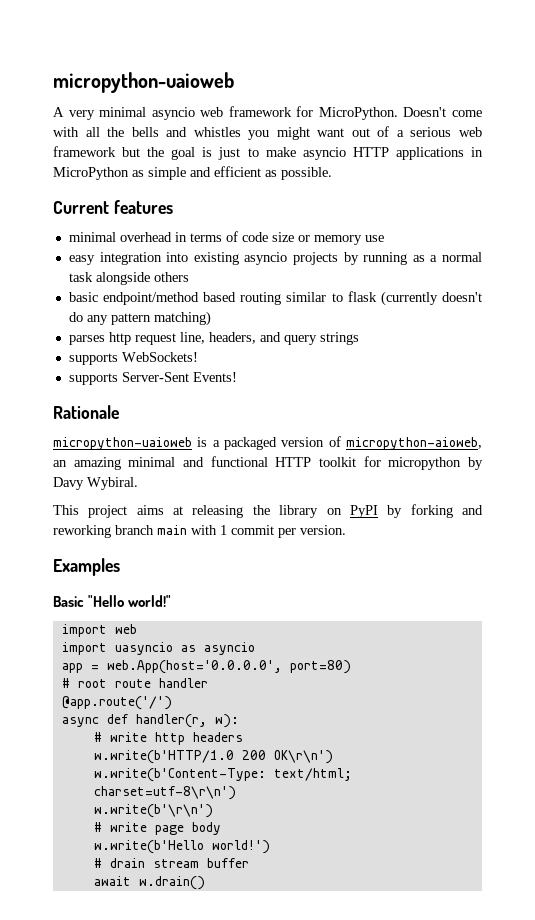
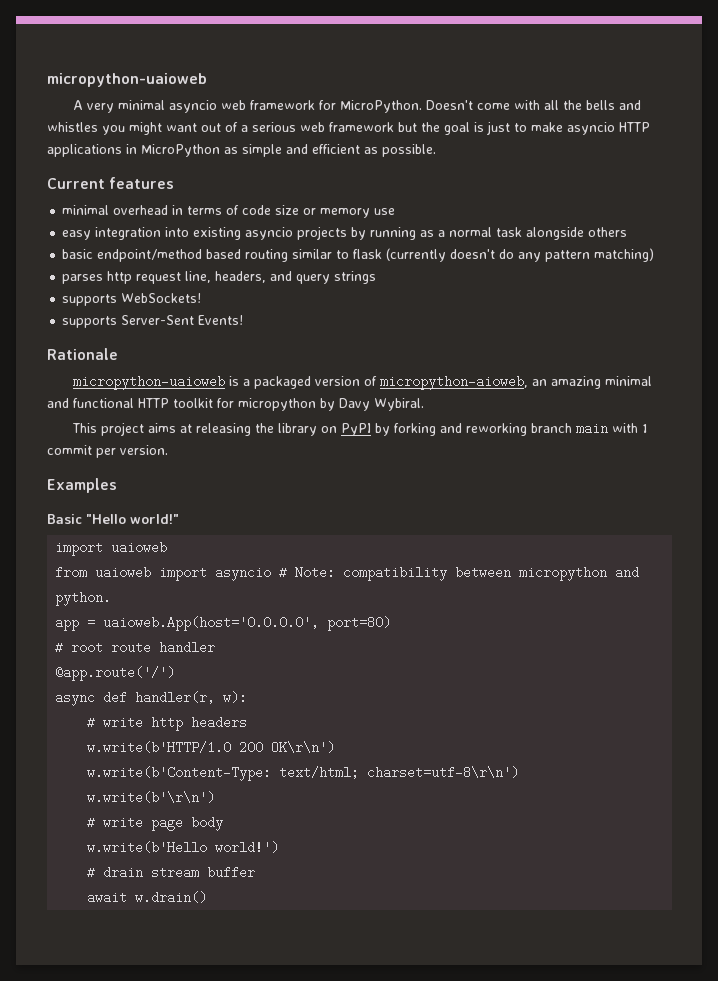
[114,624,137,634] [61,642,255,655] web // import uasyncio as asyncio -> [111,541,168,554] [55,566,640,581] [55,591,112,606] uaioweb // from uaioweb import asyncio # Note: compatibility between micropython and python.
[106,660,282,674] web.App(host='0.0.0.0', -> [103,616,320,631] uaioweb.App(host='0.0.0.0',

